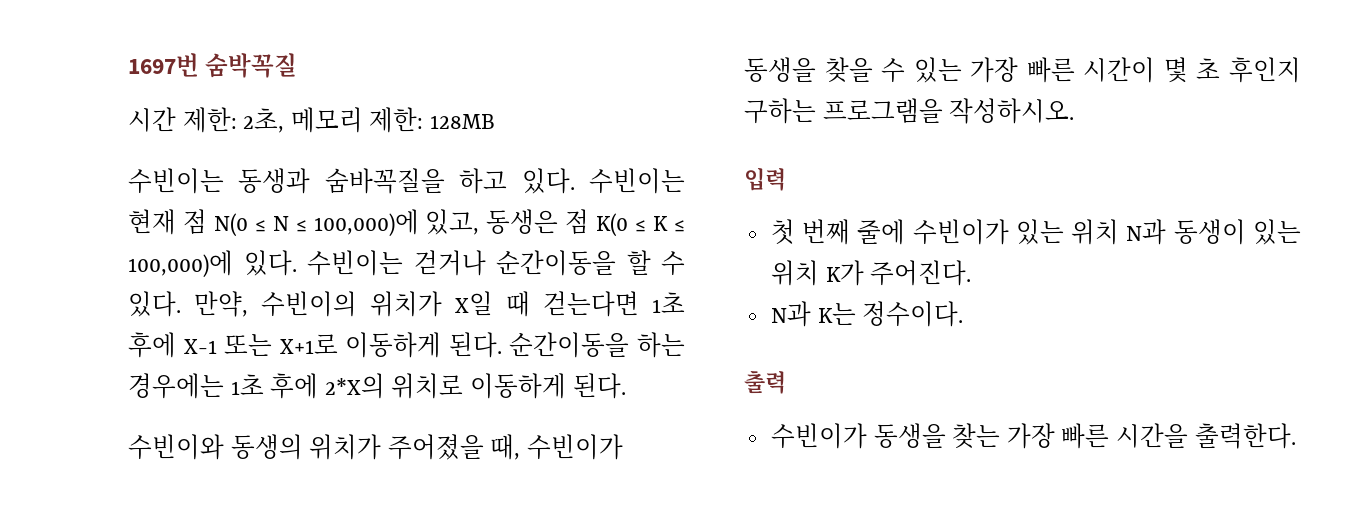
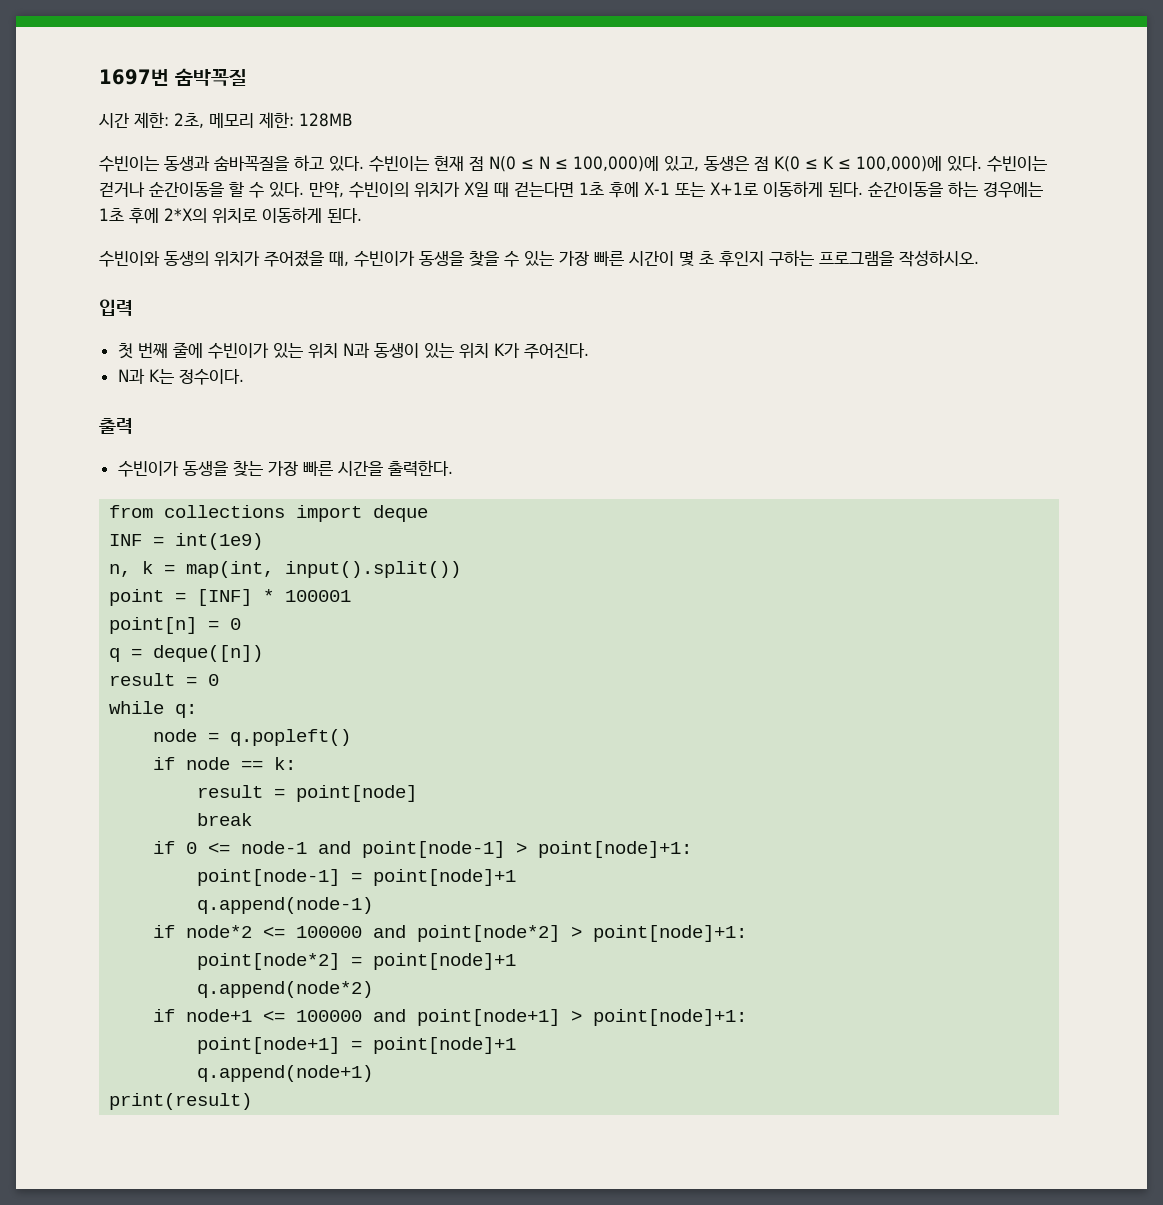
(1296, 436) none -> [109,505,429,522] [109,533,264,550] [109,561,462,578] [109,589,352,606] [109,617,242,634] [109,645,264,662] [109,673,220,686] [109,701,198,718] [153,729,352,746] [153,757,297,770] [197,785,418,802] [197,813,253,826] [153,841,693,858] [197,869,517,886] [197,897,374,914] [153,925,748,942] [197,953,517,970] [197,981,374,998] [153,1009,748,1026] [197,1037,517,1054] [197,1065,374,1082] [109,1093,253,1110] // from collections import deque // INF = int(1e9) // n, k = map(int, input().split()) // point = [INF] * 100001 // point[n] = 0 // q = deque([n]) // result = 0 // while q: // node = q.popleft() // if node == k: // result = point[node] // break // if 0 <= node-1 and point[node-1] > point[node]+1: // point[node-1] = point[node]+1 // q.append(node-1) // if node*2 <= 100000 and point[node*2] > point[node]+1: // point[node*2] = point[node]+1 // q.append(node*2) // if node+1 <= 100000 and point[node+1] > point[node]+1: // point[node+1] = point[node]+1 // q.append(node+1) // print(result)

